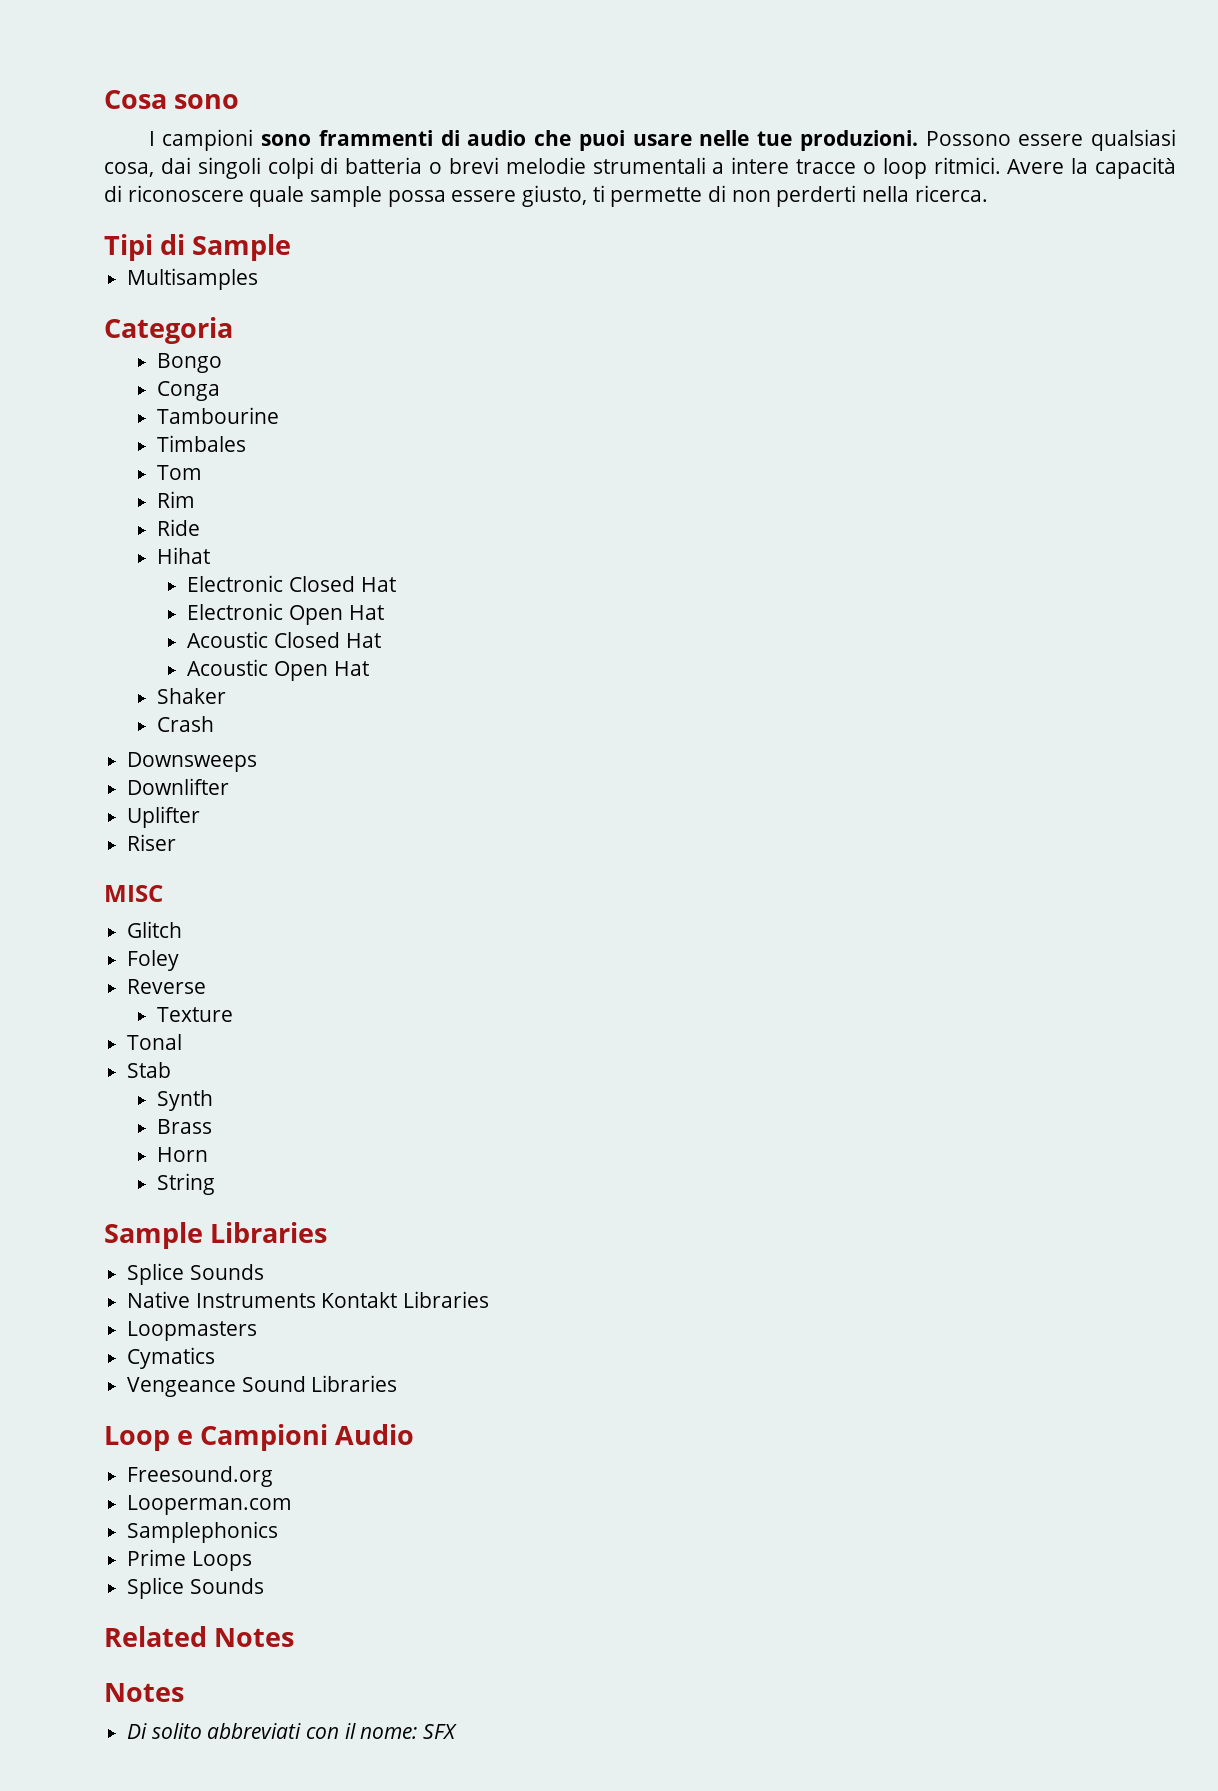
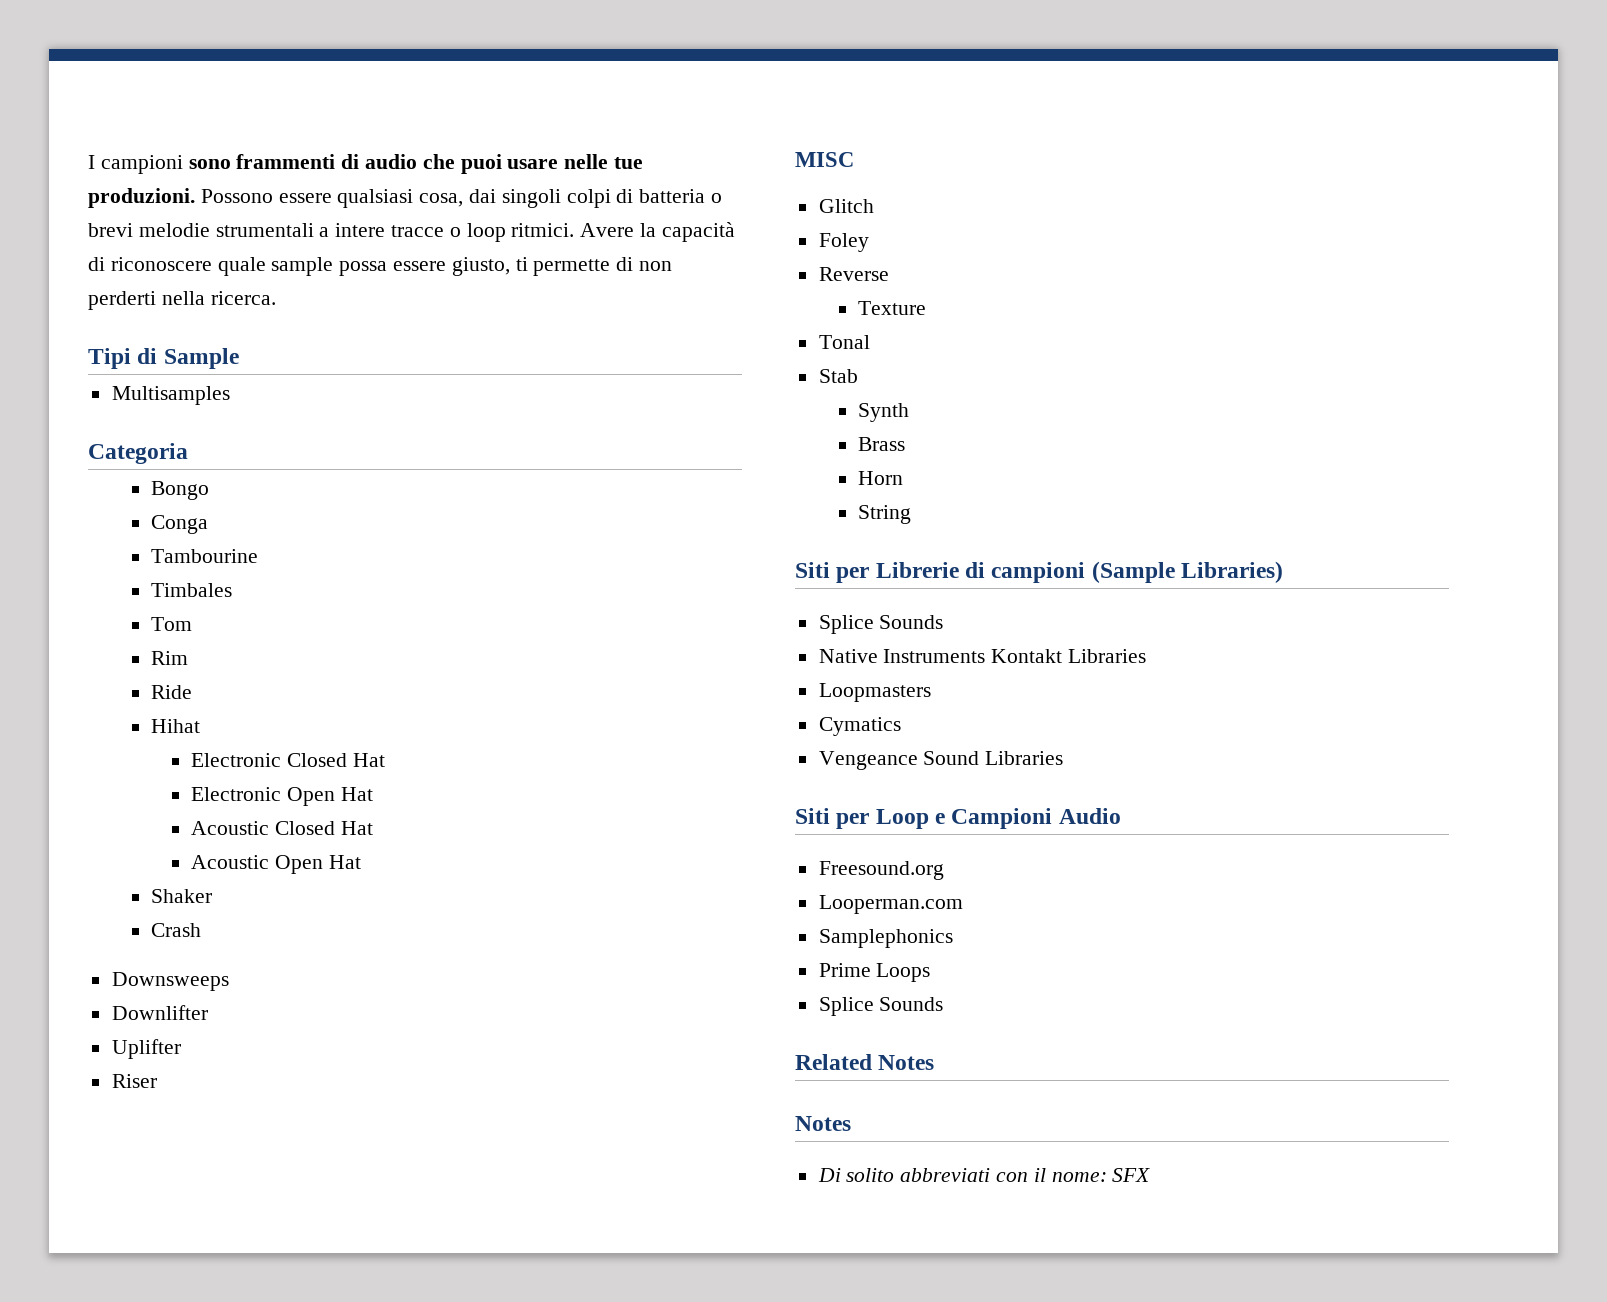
[104,90,240,109] Cosa sono // -> (88, 162) none
[104,1222,328,1249] Sample Libraries -> [795,561,1284,583] Siti per Librerie di campioni (Sample Libraries)
(398, 1383) none -> [795,808,870,829] Siti per

